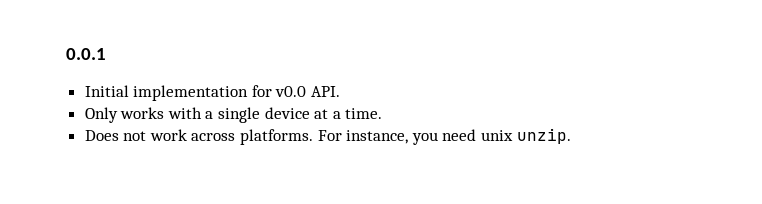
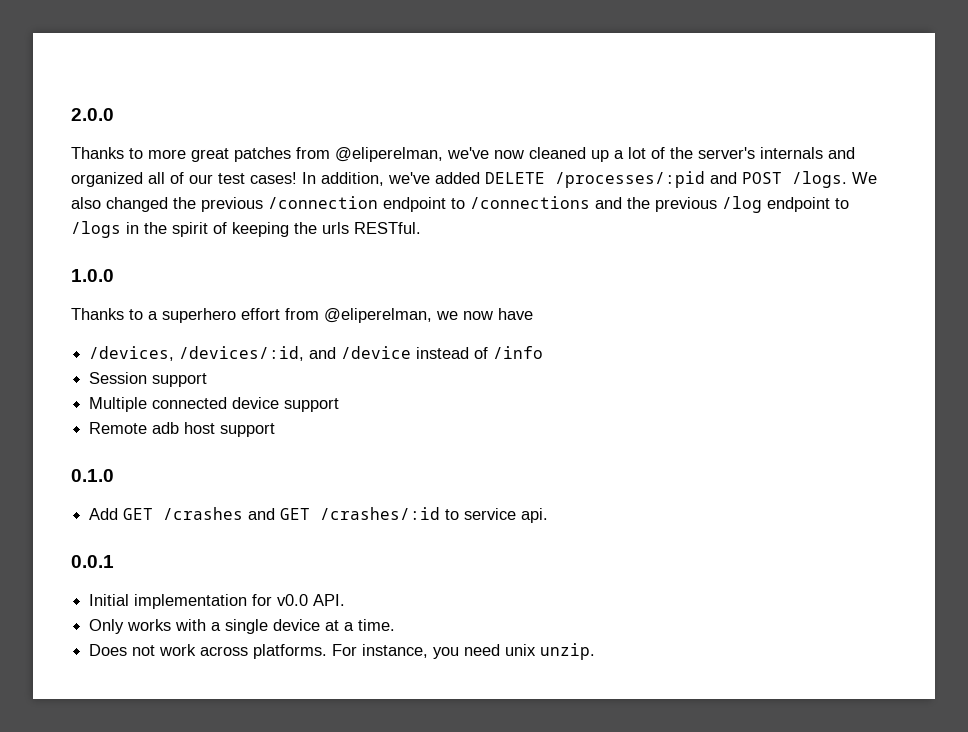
(66, 54) none -> [71,108,114,121] [71,147,855,162] [71,171,877,188] [71,196,849,213] [71,221,421,238] [71,269,114,282] [71,308,533,323] [89,346,544,361] [89,372,208,387] [89,397,340,412] [89,422,276,437] [71,469,114,482] [89,507,549,523] 2.0.0 // Thanks to more great patches from @eliperelman, we've now cleaned up a lot of the server's internals and organized all of our test cases! In addition, we've added DELETE /processes/:pid and POST /logs. We also changed the previous /connection endpoint to /connections and the previous /log endpoint to /logs in the spirit of keeping the urls RESTful. // 1.0.0 // Thanks to a superhero effort from @eliperelman, we now have // /devices, /devices/:id, and /device instead of /info // Session support // Multiple connected device support // Remote adb host support // 0.1.0 // Add GET /crashes and GET /crashes/:id to service api. //

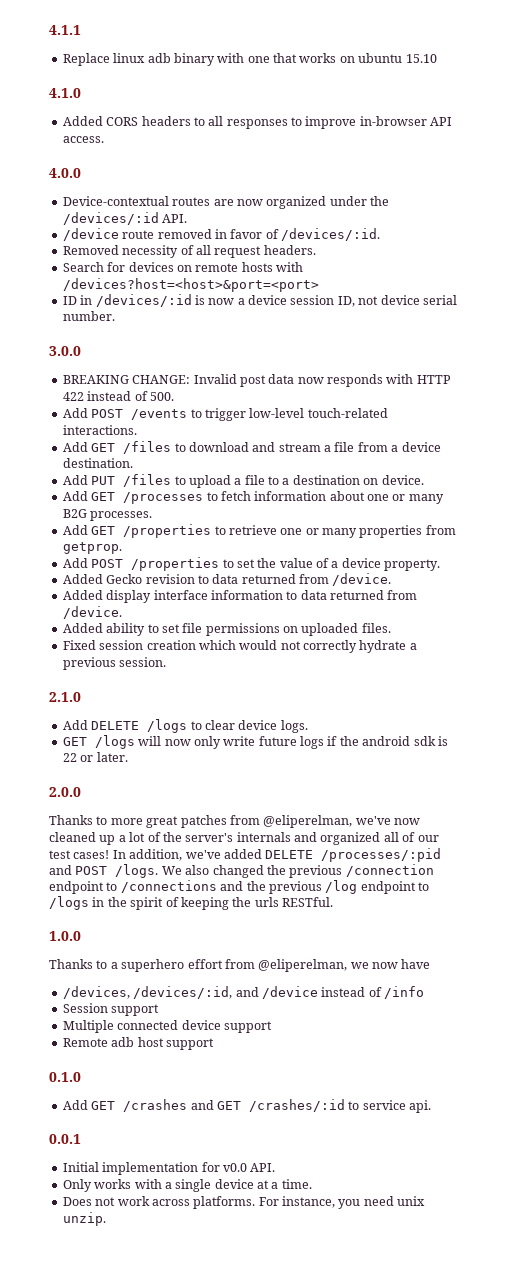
(71, 114) none -> [49,25,81,35] [62,53,437,66] [49,88,81,98] [62,116,453,129] [62,136,104,143] [49,168,81,178] [62,196,389,209] [62,212,188,225] [62,228,380,241] [62,245,316,258] [62,262,303,272] [62,278,319,292] [62,294,457,307] [62,311,115,321] [49,346,81,356] [62,374,451,387] [62,391,174,401] [62,408,388,421] [62,425,137,435] [62,441,441,454] [62,458,133,468] [62,474,424,488] [62,491,444,504] [62,509,153,521] [62,524,456,538] [62,542,122,554] [62,557,441,571] [62,573,392,586] [62,590,418,603] [62,606,122,619] [62,623,391,636] [62,640,417,653] [62,657,167,670] [49,692,81,702] [62,719,308,733] [62,735,448,749] [62,752,128,762] 4.1.1 // Replace linux adb binary with one that works on ubuntu 15.10 // 4.1.0 // Added CORS headers to all responses to improve in-browser API access. // 4.0.0 // Device-contextual routes are now organized under the /devices/:id API. // /device route removed in favor of /devices/:id. // Removed necessity of all request headers. // Search for devices on remote hosts with /devices?host=<host>&port=<port> // ID in /devices/:id is now a device session ID, not device serial number. // 3.0.0 // BREAKING CHANGE: Invalid post data now responds with HTTP 422 instead of 500. // Add POST /events to trigger low-level touch-related interactions. // Add GET /files to download and stream a file from a device destination. // Add PUT /files to upload a file to a destination on device. // Add GET /processes to fetch information about one or many B2G processes. // Add GET /properties to retrieve one or many properties from getprop. // Add POST /properties to set the value of a device property. // Added Gecko revision to data returned from /device. // Added display interface information to data returned from /device. // Added ability to set file permissions on uploaded files. // Fixed session creation which would not correctly hydrate a previous session. // 2.1.0 // Add DELETE /logs to clear device logs. // GET /logs will now only write future logs if the android sdk is 22 or later. //

